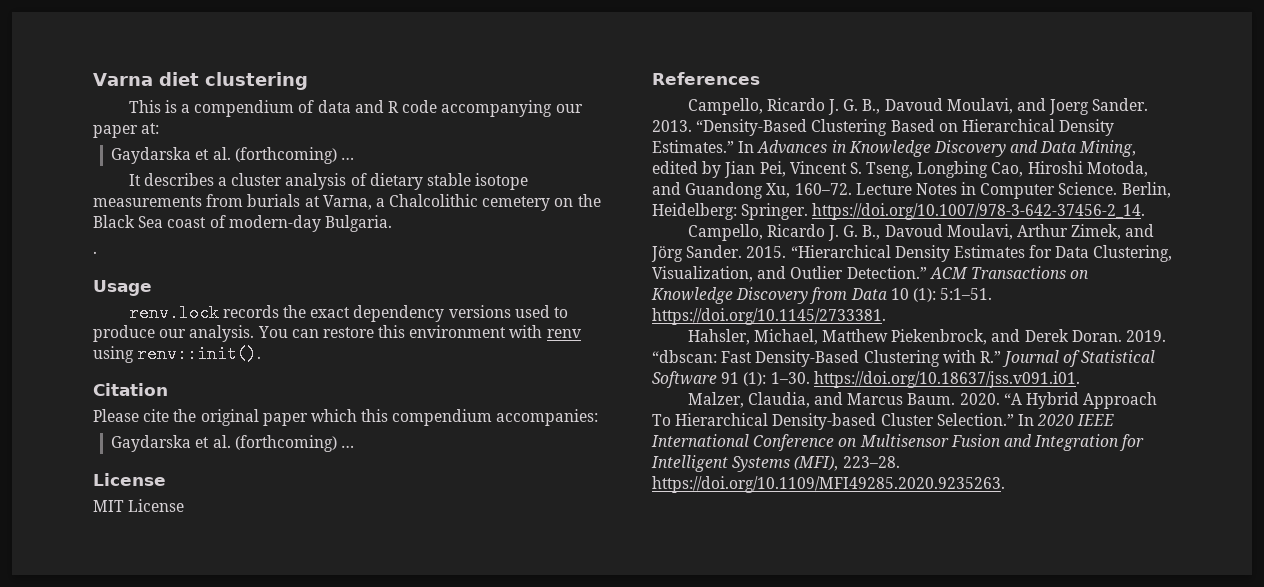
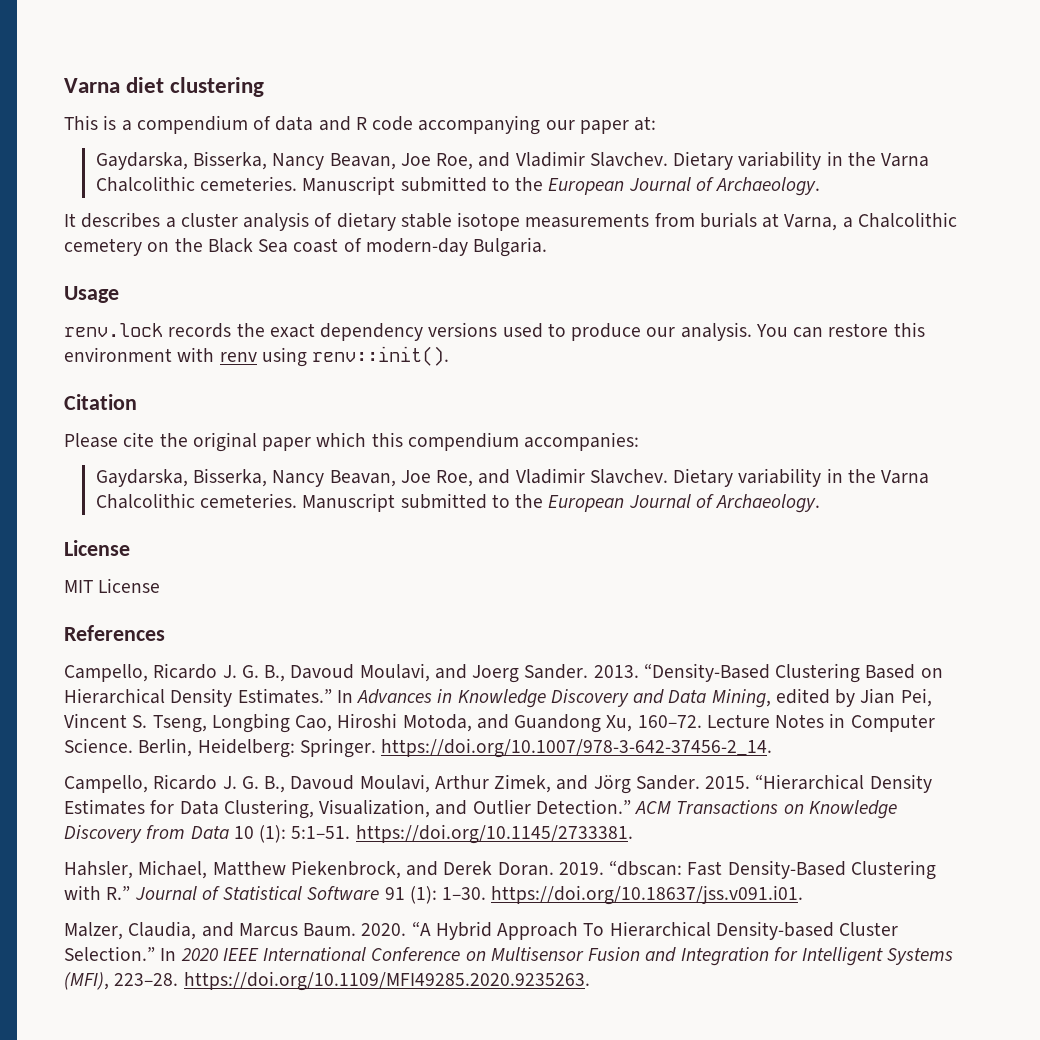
[111,147,354,164] Gaydarska et al. (forthcoming) … -> [95,151,930,170] [95,176,821,196] Gaydarska, Bisserka, Nancy Beavan, Joe Roe, and Vladimir Slavchev. Dietary variability in the Varna Chalcolithic cemeteries. Manuscript submitted to the European Journal of Archaeology.
[93,251,97,254] // . -> (548, 247) none
[111,435,354,452] Gaydarska et al. (forthcoming) … -> [95,468,930,487] [95,493,821,513] Gaydarska, Bisserka, Nancy Beavan, Joe Roe, and Vladimir Slavchev. Dietary variability in the Varna Chalcolithic cemeteries. Manuscript submitted to the European Journal of Archaeology.

